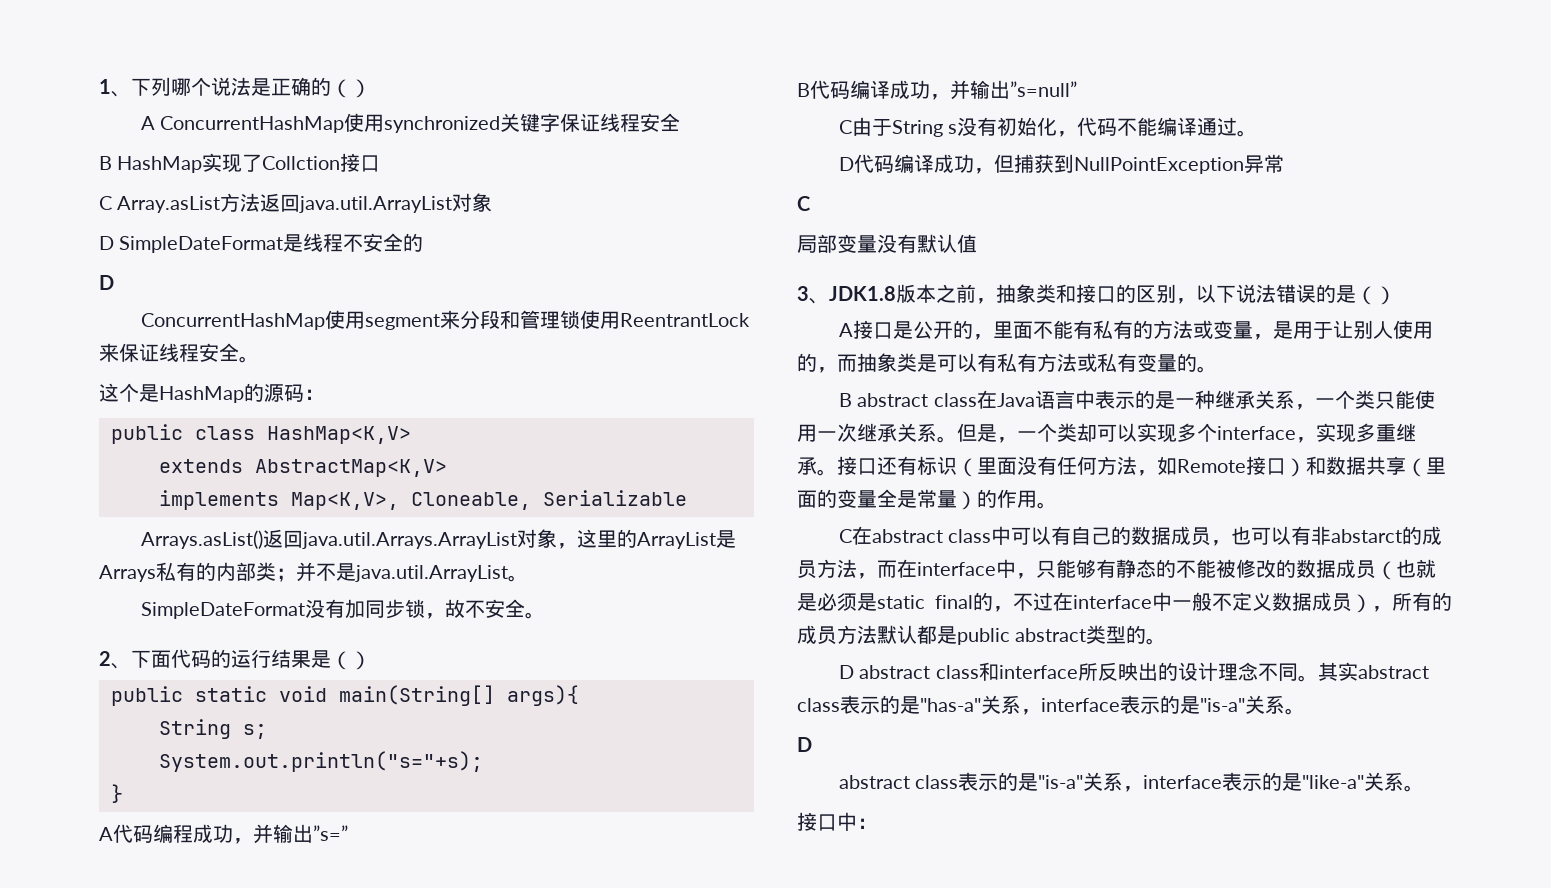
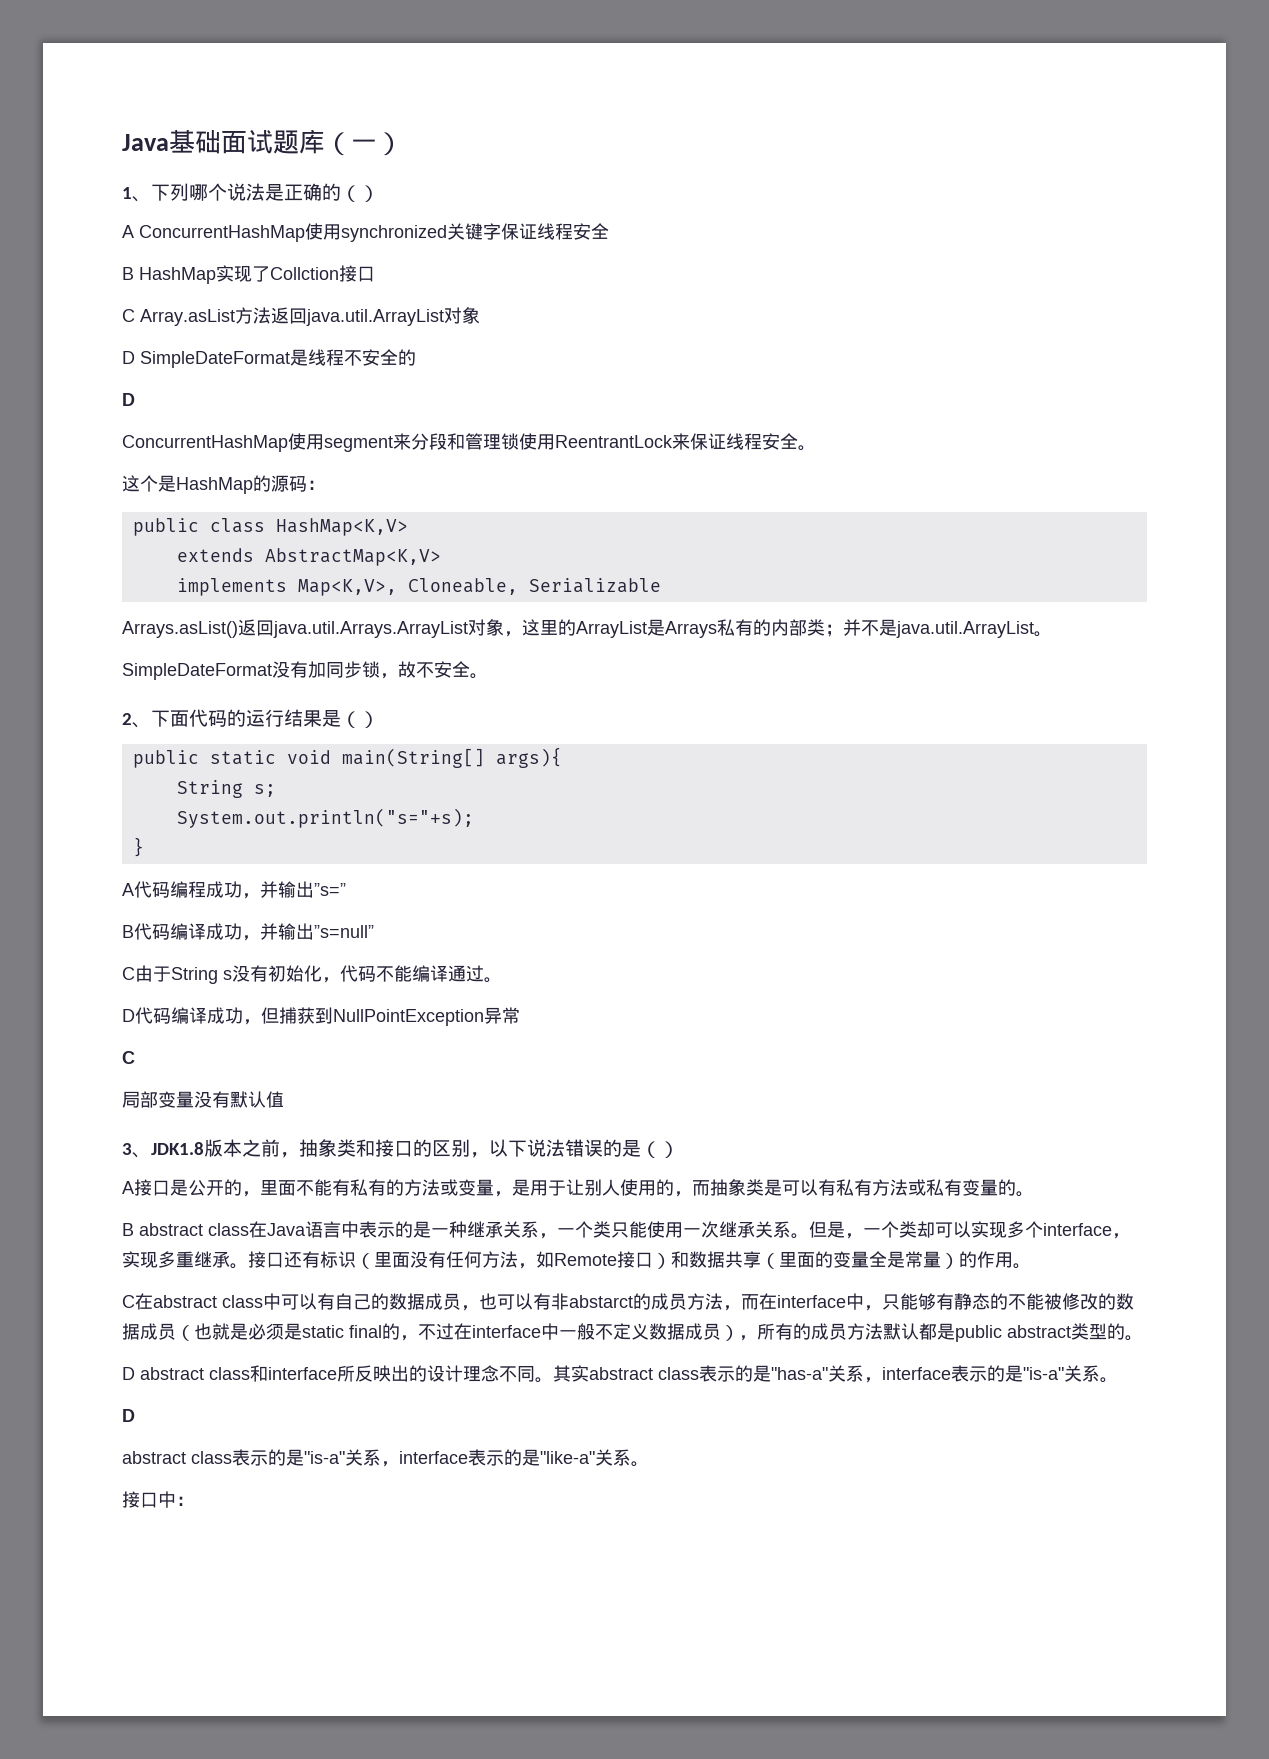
(99, 86) none -> [122,129,403,156] Java基础面试题库（一） //

